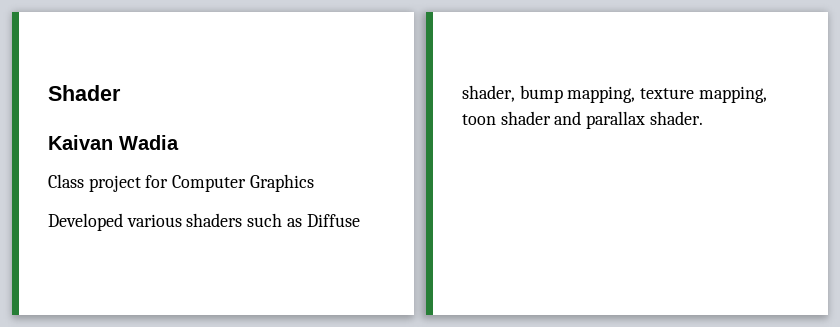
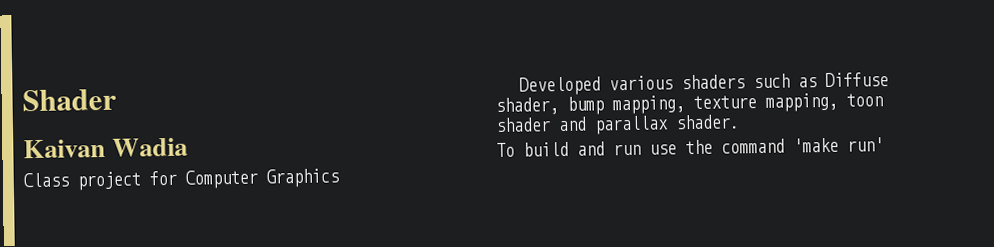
(703, 118) none -> [496,137,884,158] // To build and run use the command 'make run'

